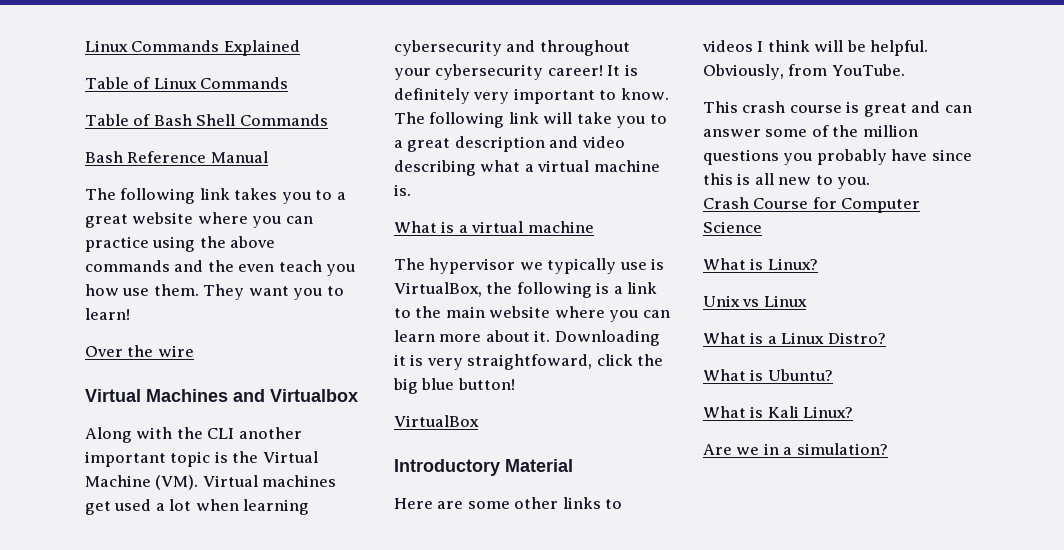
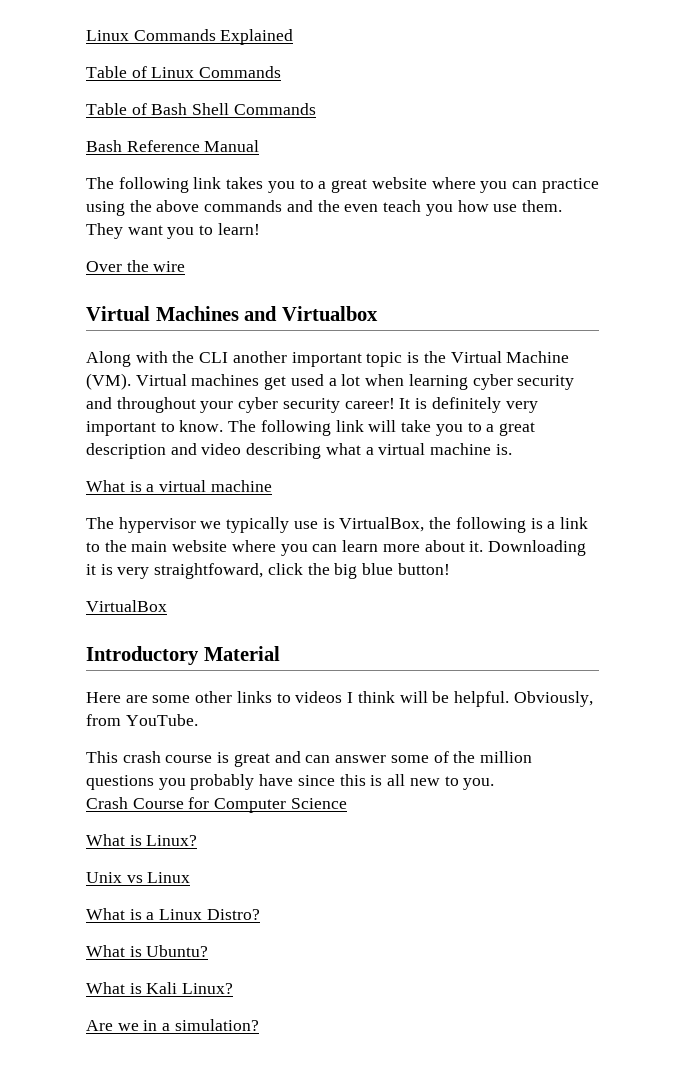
[394,40,502,56] cybersecurity -> [472,374,575,390] cyber security
[435,64,544,80] cybersecurity -> [238,397,340,413] cyber security

